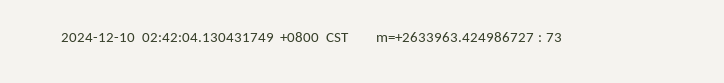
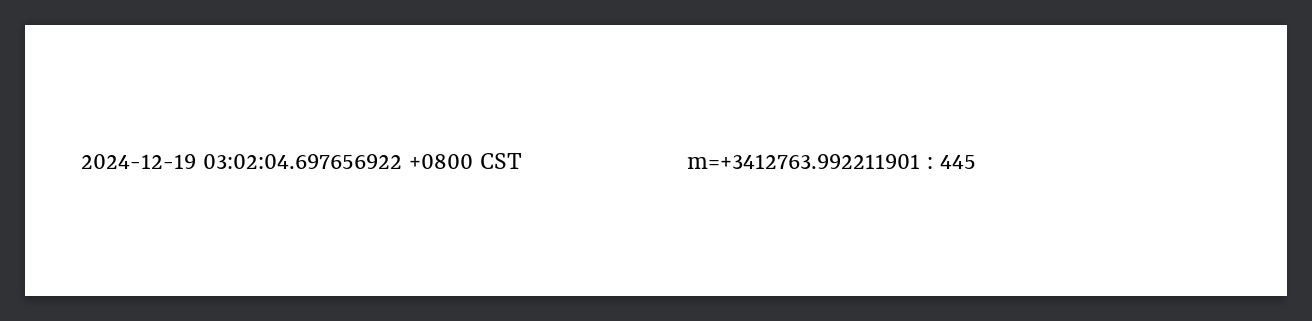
[61,32,562,42] 2024-12-10 02:42:04.130431749 +0800 CST m=+2633963.424986727 : 73 -> [81,153,977,169] 2024-12-19 03:02:04.697656922 +0800 CST m=+3412763.992211901 : 445

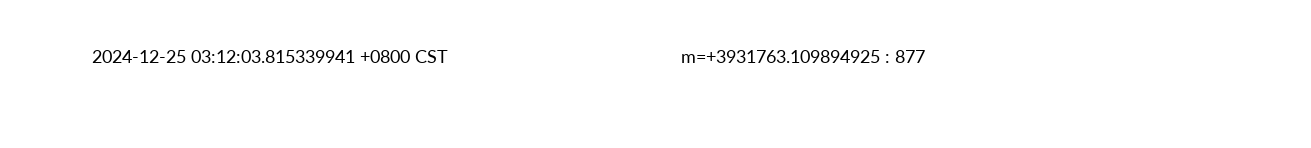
[81,153,977,169] 2024-12-19 03:02:04.697656922 +0800 CST m=+3412763.992211901 : 445 -> [92,50,925,63] 2024-12-25 03:12:03.815339941 +0800 CST m=+3931763.109894925 : 877

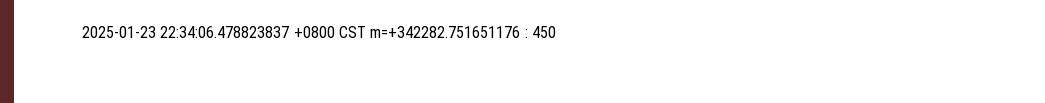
[92,50,925,63] 2024-12-25 03:12:03.815339941 +0800 CST m=+3931763.109894925 : 877 -> [82,26,556,38] 2025-01-23 22:34:06.478823837 +0800 CST m=+342282.751651176 : 450

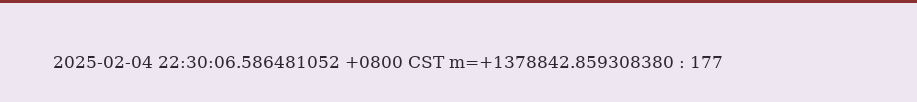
[82,26,556,38] 2025-01-23 22:34:06.478823837 +0800 CST m=+342282.751651176 : 450 -> [53,56,723,68] 2025-02-04 22:30:06.586481052 +0800 CST m=+1378842.859308380 : 177

